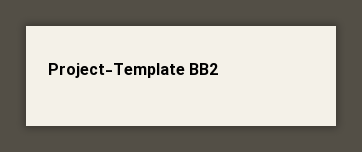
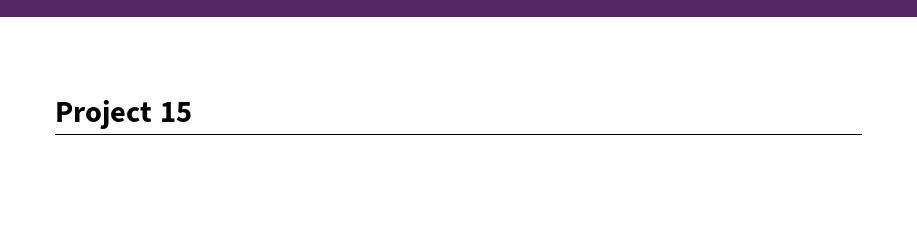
[48,63,219,78] Project-Template BB2 -> [55,100,193,129] Project 15

